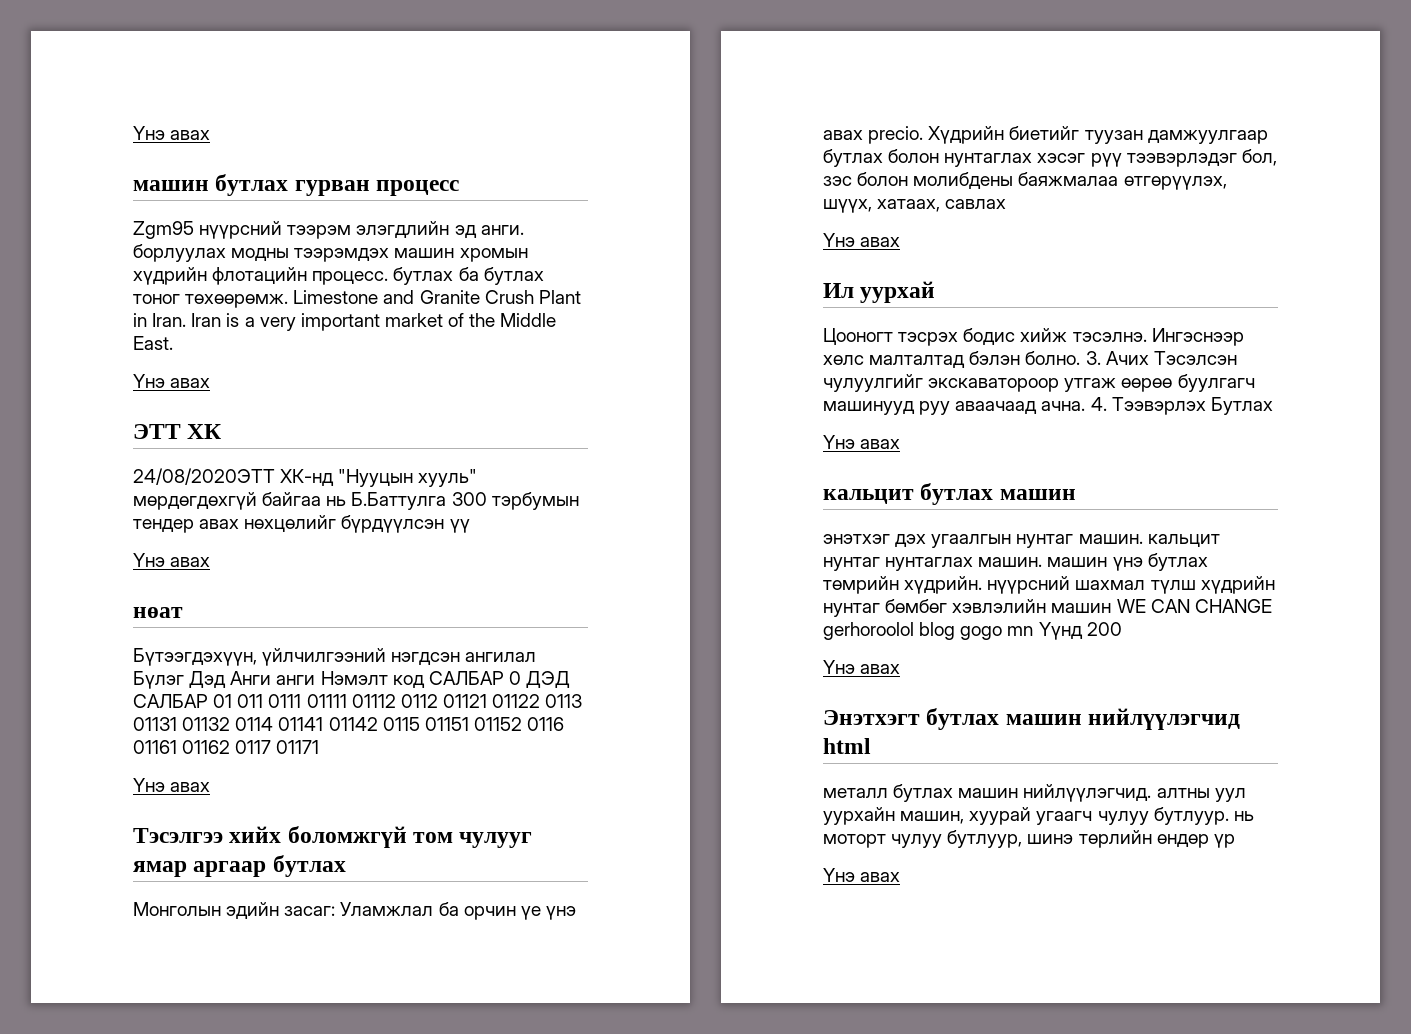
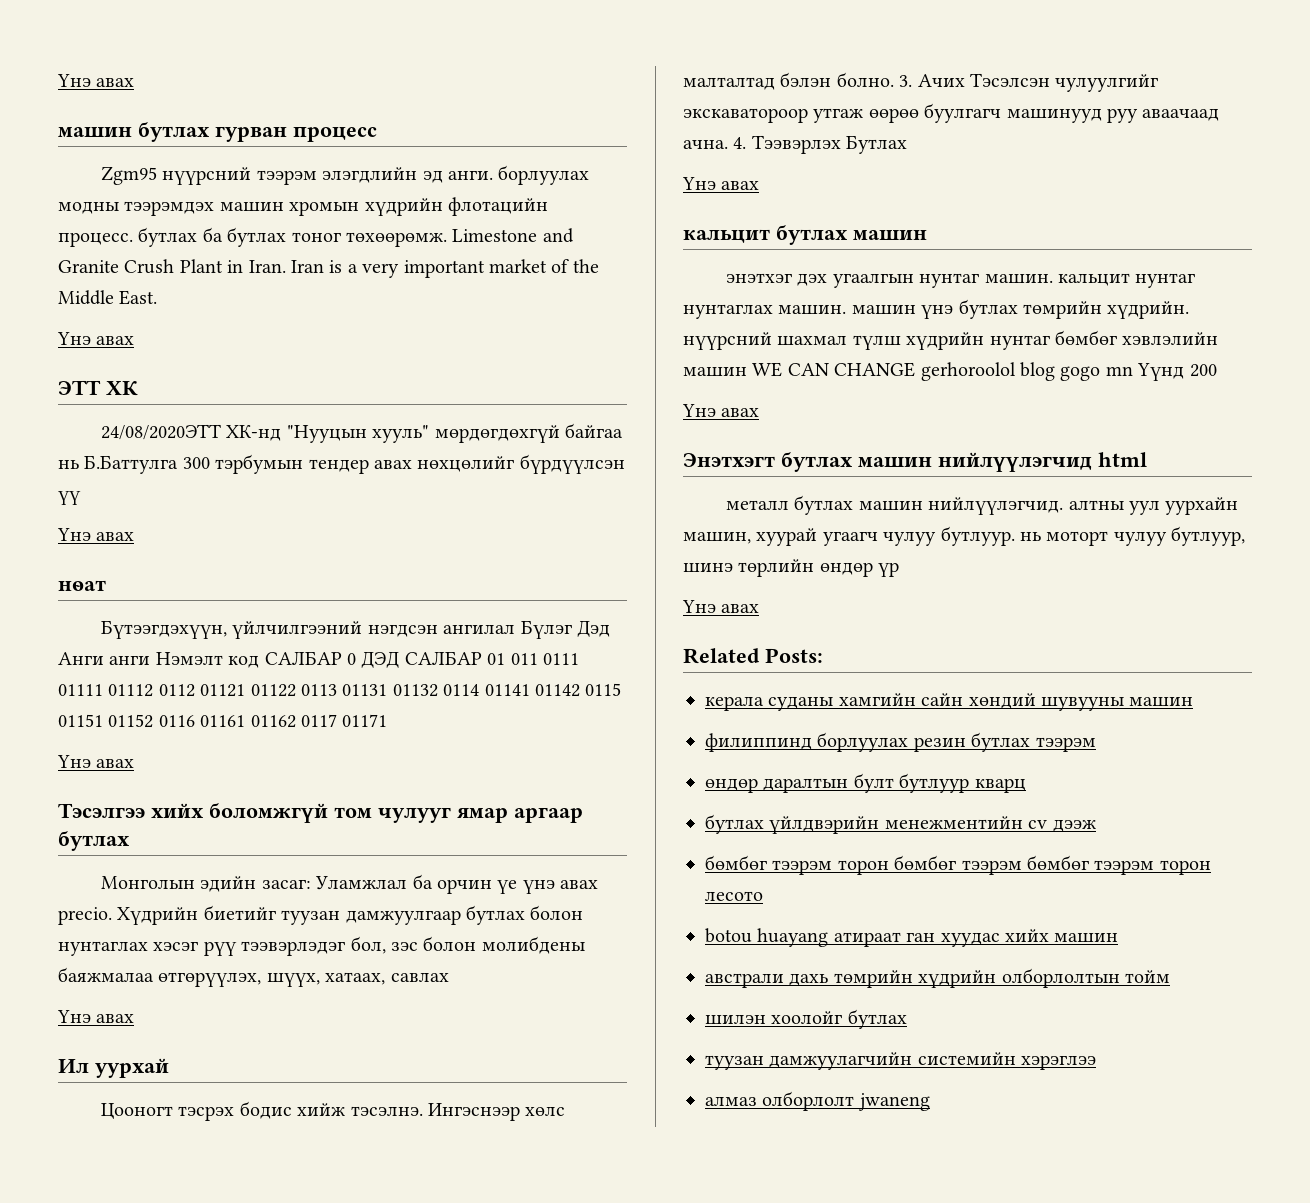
(901, 877) none -> [683,648,823,664] [705,693,1194,711] [705,732,1096,752] [705,773,1026,793] [705,814,1096,834] [705,855,1211,875] [705,891,763,901] [705,928,1119,947] [705,968,1170,988] [705,1009,907,1029] [705,1052,1097,1070] [705,1091,930,1111] // Related Posts: // керала суданы хамгийн сайн хөндий шувууны машин // филиппинд борлуулах резин бутлах тээрэм // өндөр даралтын булт бутлуур кварц // бутлах үйлдвэрийн менежментийн cv дээж // бөмбөг тээрэм торон бөмбөг тээрэм бөмбөг тээрэм торон лесото // botou huayang атираат ган хуудас хийх машин // австрали дахь төмрийн хүдрийн олборлолтын тойм // шилэн хоолойг бутлах // туузан дамжуулагчийн системийн хэрэглээ // алмаз олборлолт jwaneng

